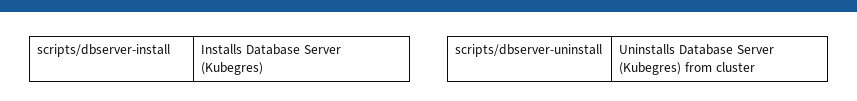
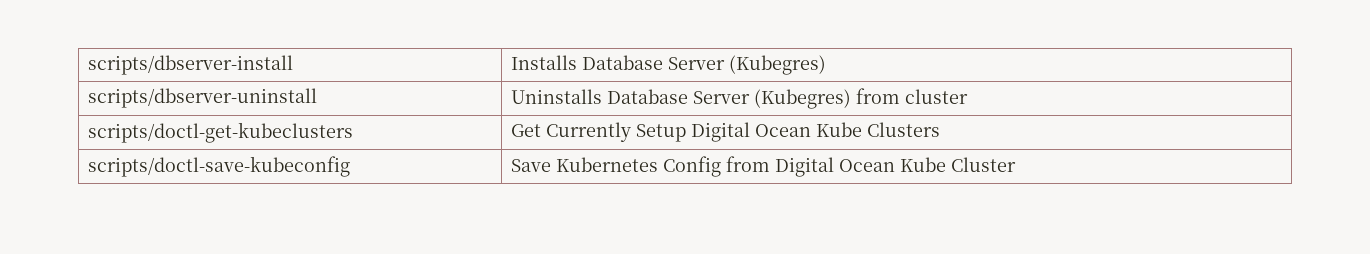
(755, 67) none -> [88,122,354,143] [511,122,941,142] [88,156,351,177] [511,156,1017,177] // scripts/doctl-get-kubeclusters | Get Currently Setup Digital Ocean Kube Clusters // scripts/doctl-save-kubeconfig | Save Kubernetes Config from Digital Ocean Kube Cluster

